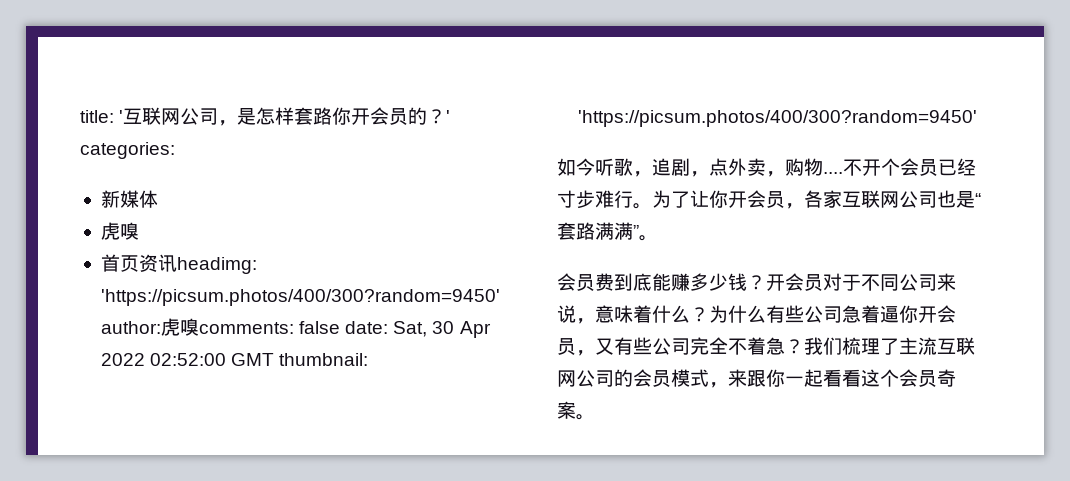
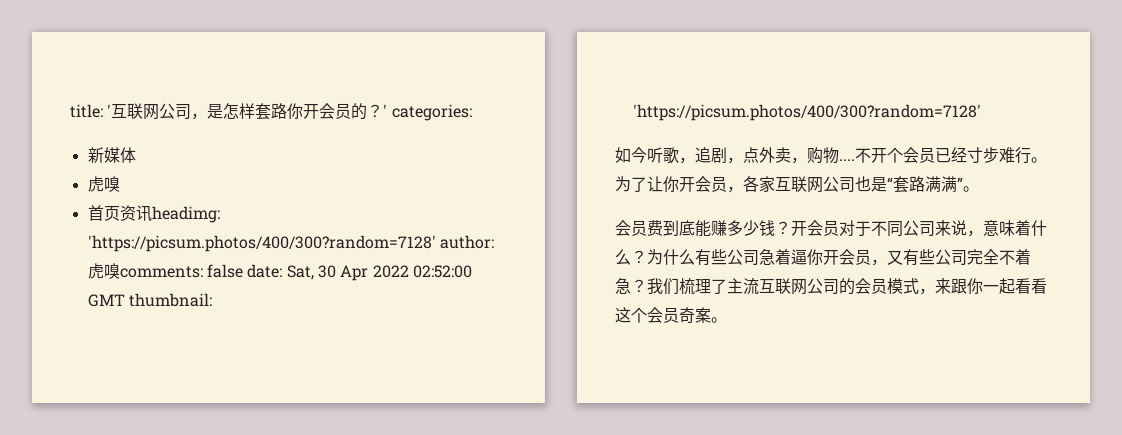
[100,289,500,306] 'https://picsum.photos/400/300?random=9450' -> [87,235,436,252] 'https://picsum.photos/400/300?random=7128'
[577,110,977,127] 'https://picsum.photos/400/300?random=9450' -> [632,104,981,121] 'https://picsum.photos/400/300?random=7128'

